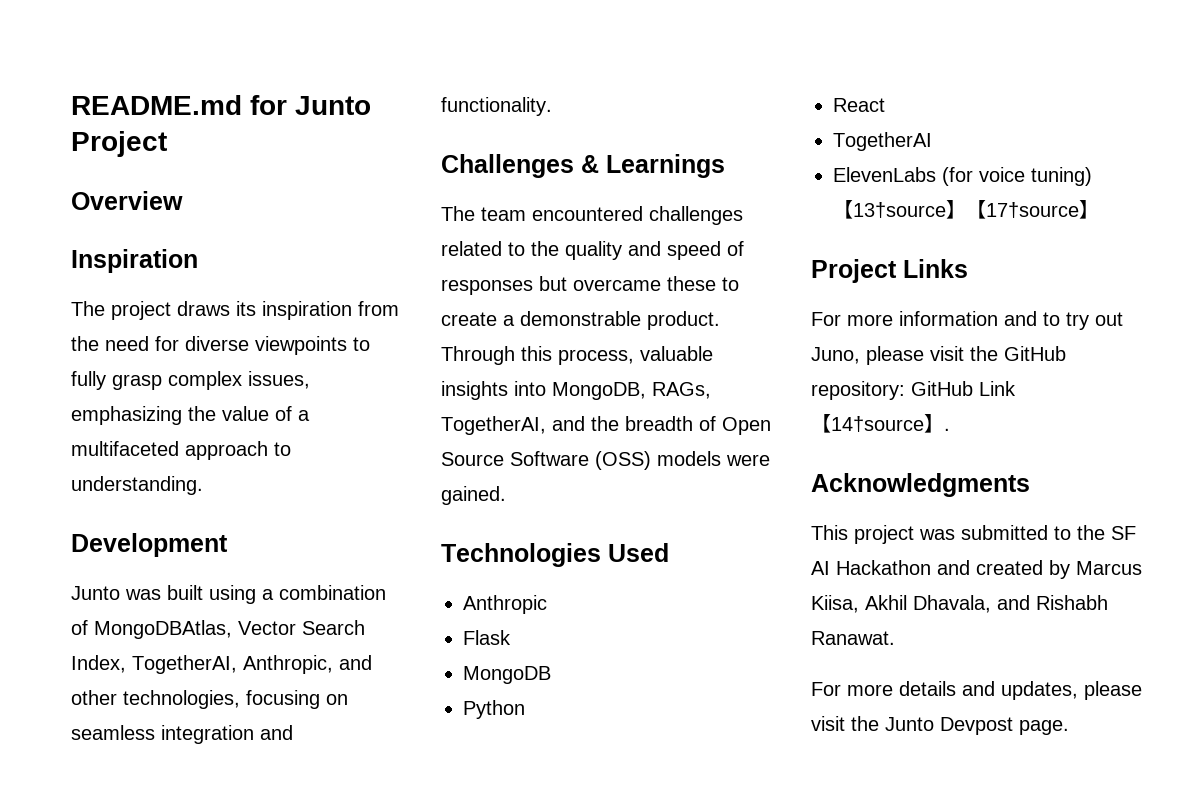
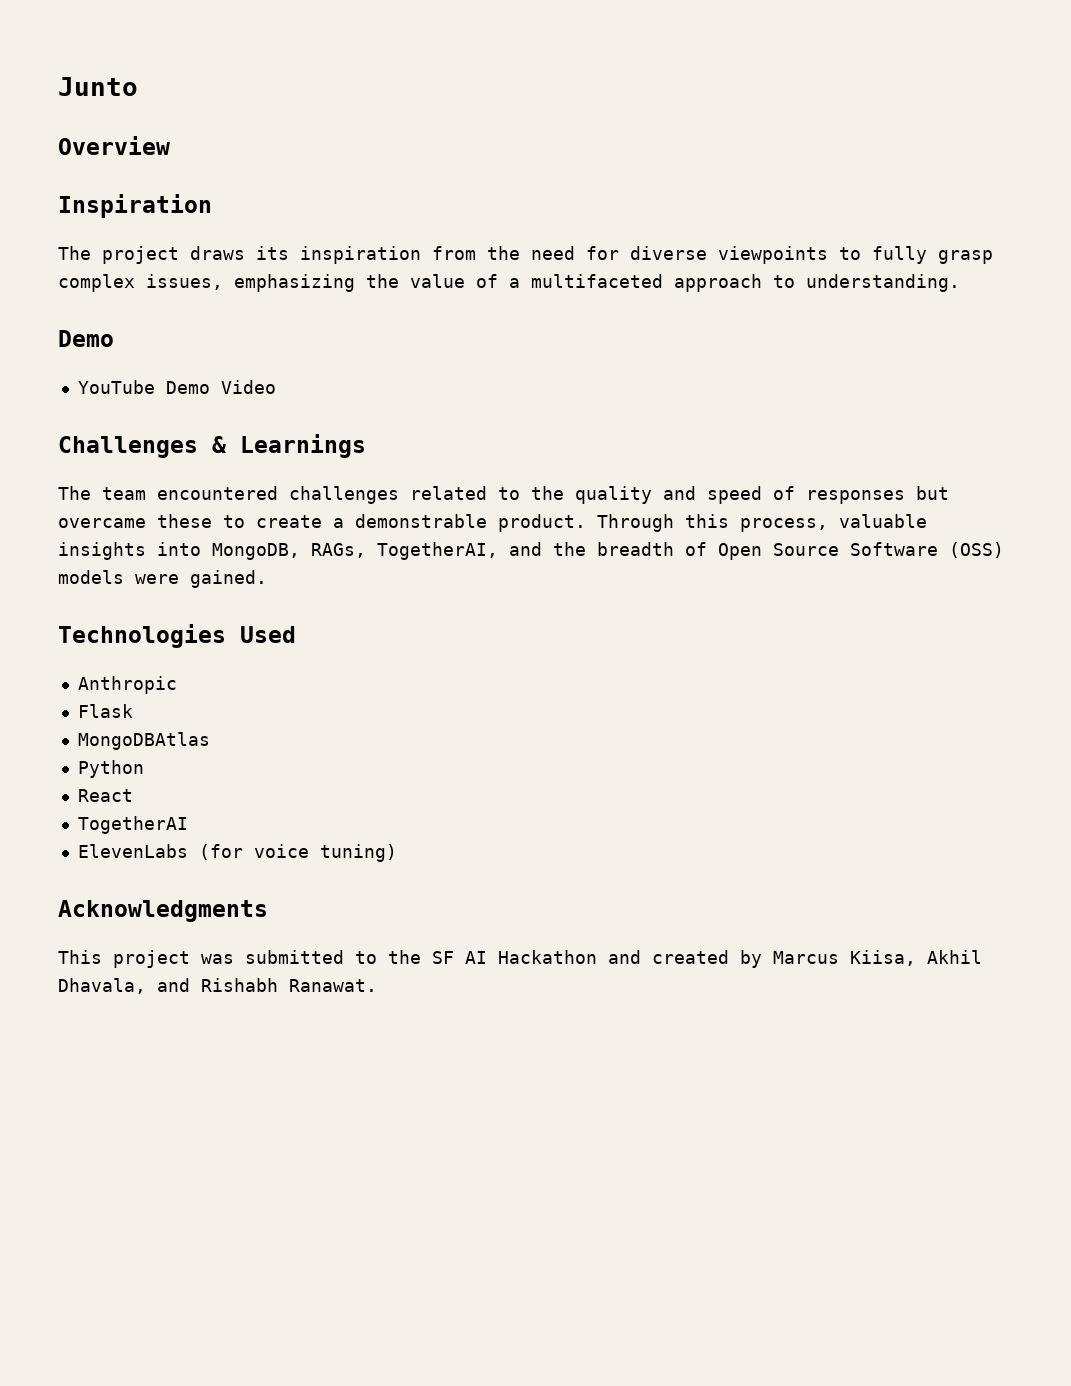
[71,95,371,115] [71,131,167,157] README.md for Junto Project -> [58,77,138,96] Junto
[71,533,228,557] [71,585,386,604] [71,620,365,639] [71,655,372,674] [71,690,348,709] [71,725,293,744] [441,97,552,116] Development // Junto was built using a combination of MongoDBAtlas, Vector Search Index, TogetherAI, Anthropic, and other technologies, focusing on seamless integration and functionality. -> [58,330,114,347] [77,380,276,394] Demo // YouTube Demo Video
[463,666,551,684] MongoDB -> [77,732,210,750] MongoDBAtlas
[833,200,1099,219] [811,259,968,283] [811,311,1123,330] [811,346,1066,365] [811,381,1016,400] [811,414,950,433] 【13†source】【17†source】 // Project Links // For more information and to try out Juno, please visit the GitHub repository: GitHub Link【14†source】. -> (397, 853) none
[811,681,1142,700] [811,716,1069,735] // For more details and updates, please visit the Junto Devpost page. -> (377, 985) none

